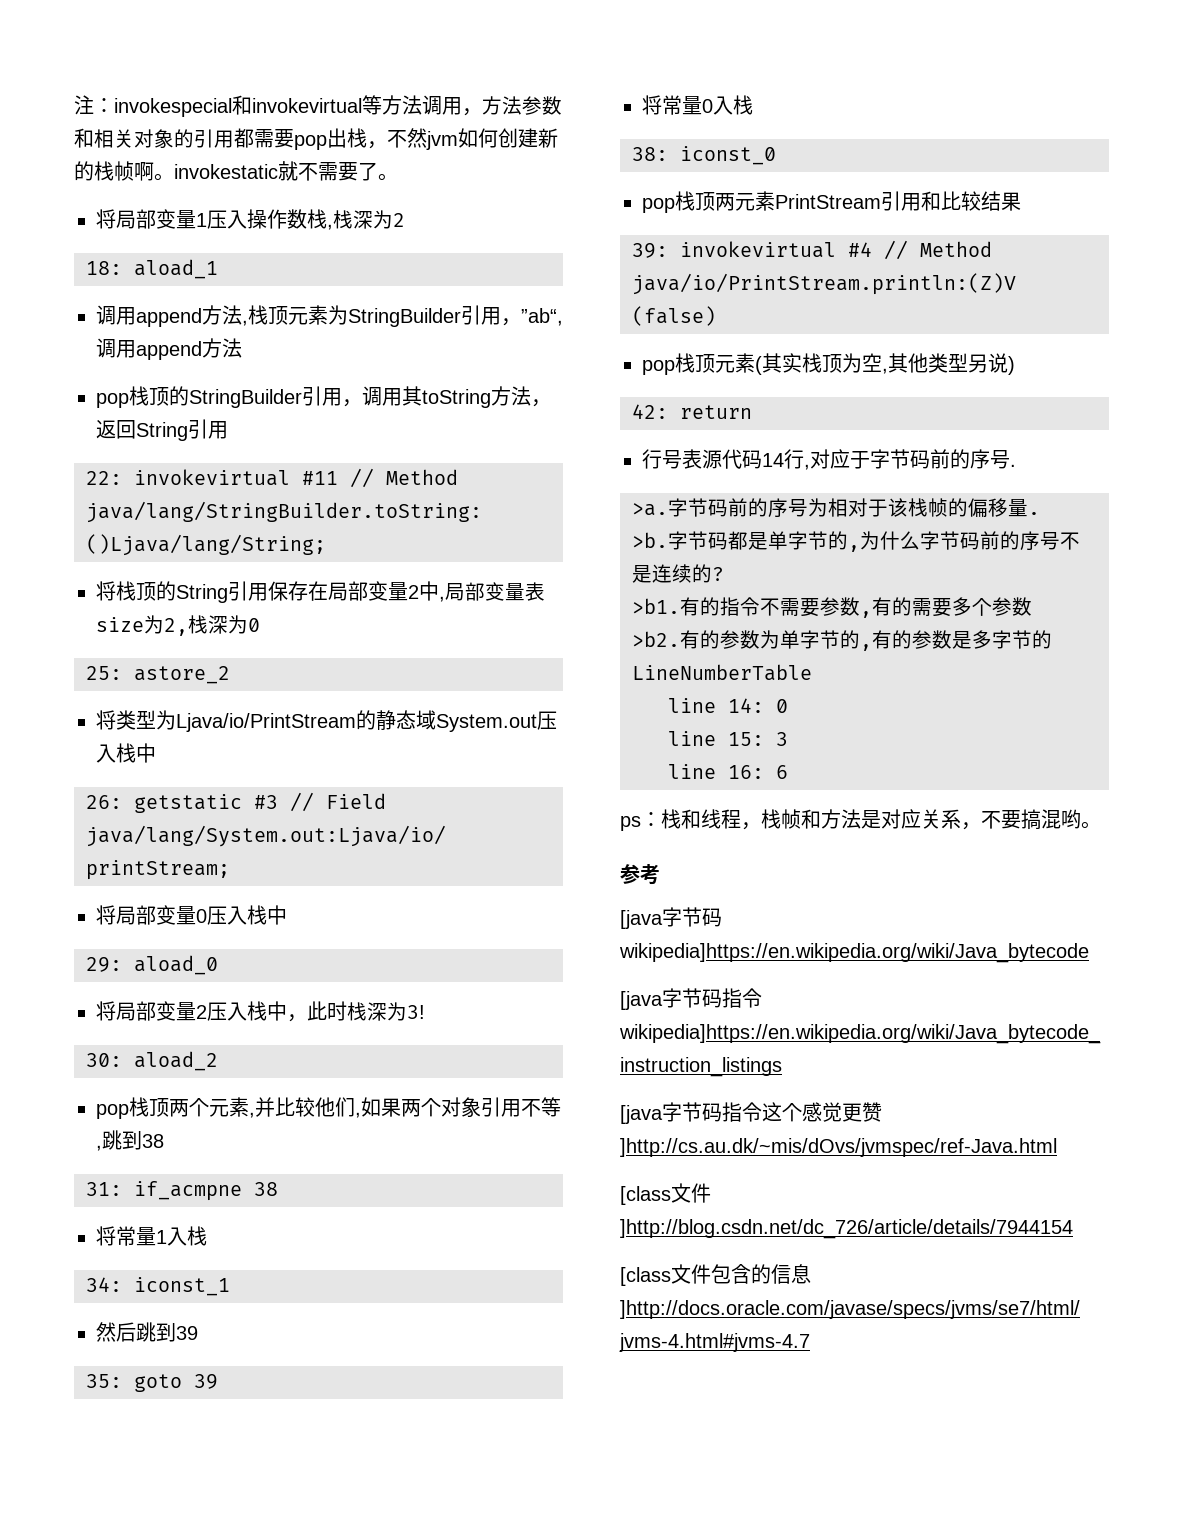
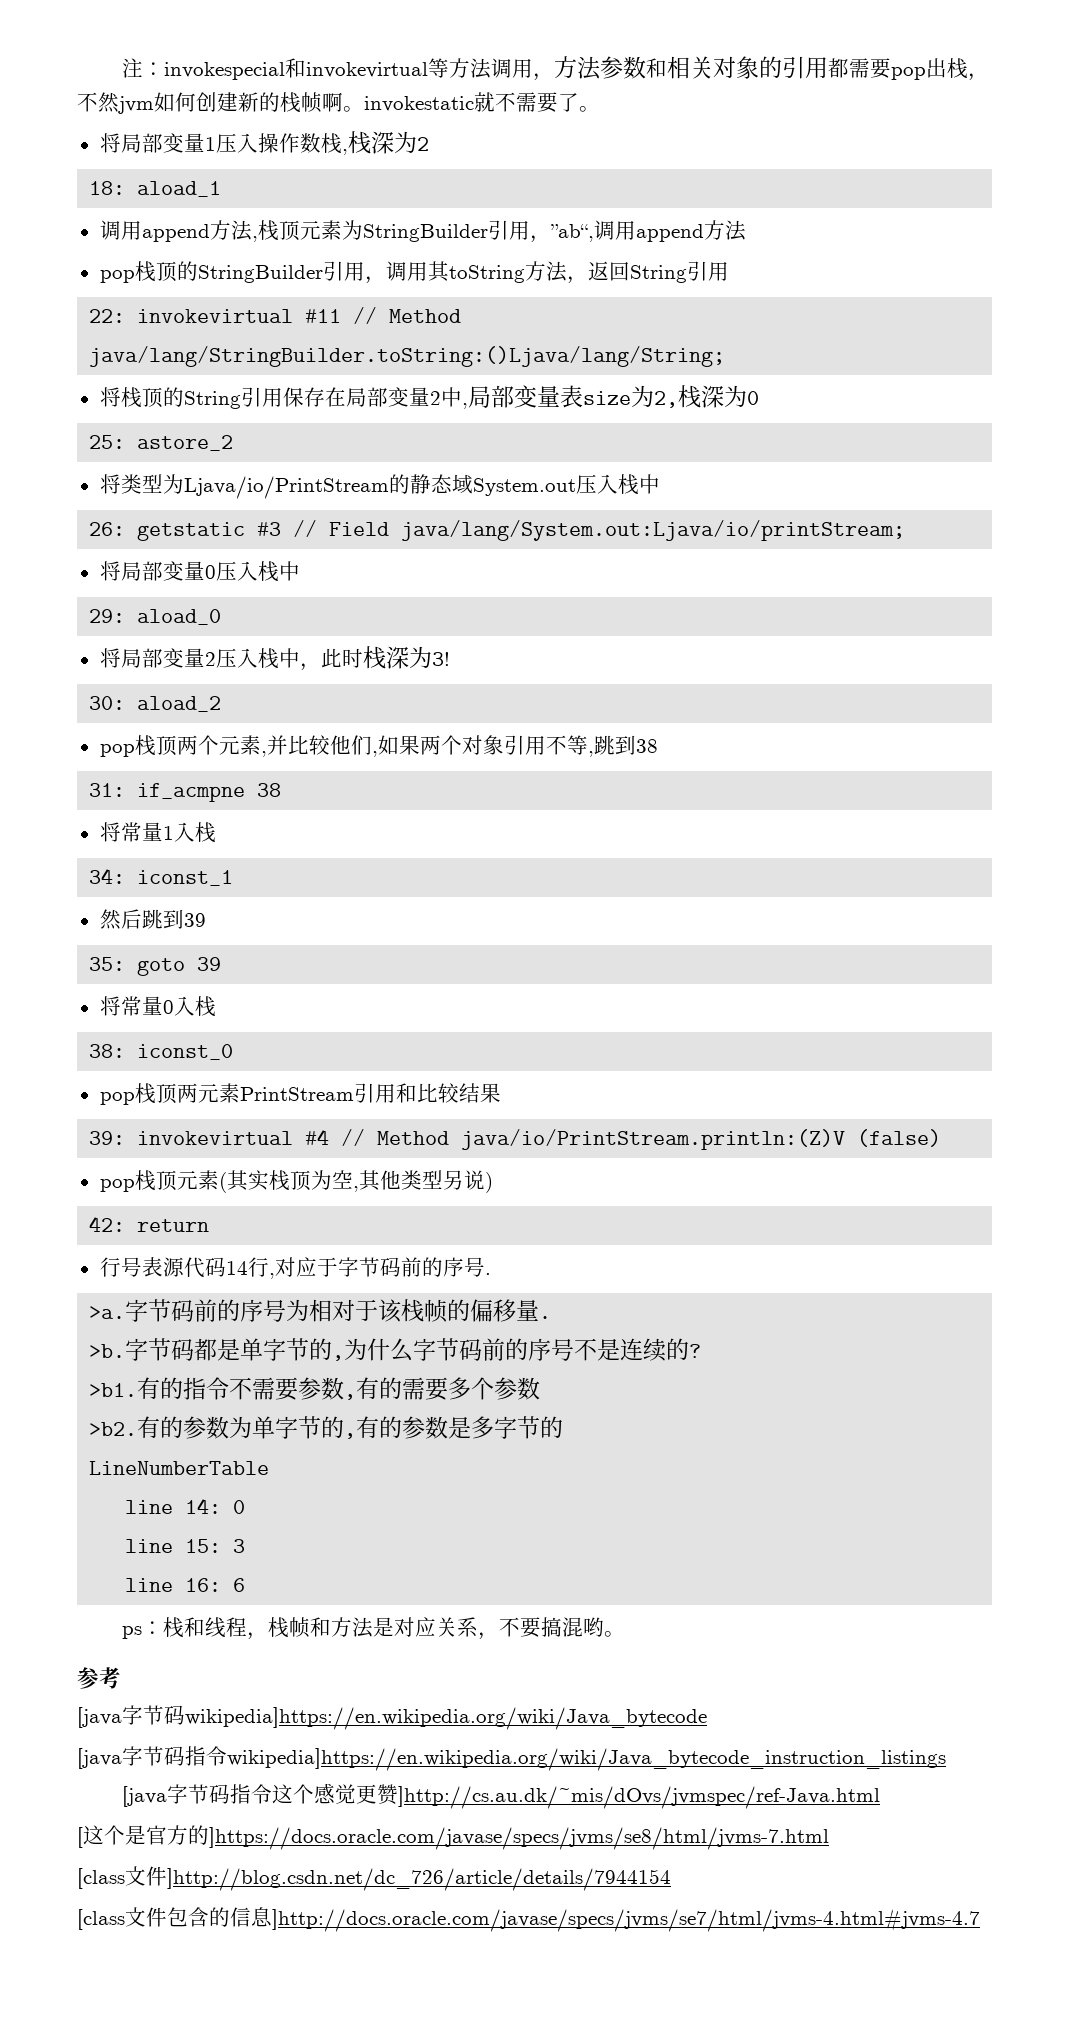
(1057, 1147) none -> [77,1825,829,1850] // [这个是官方的]https://docs.oracle.com/javase/specs/jvms/se8/html/jvms-7.html

